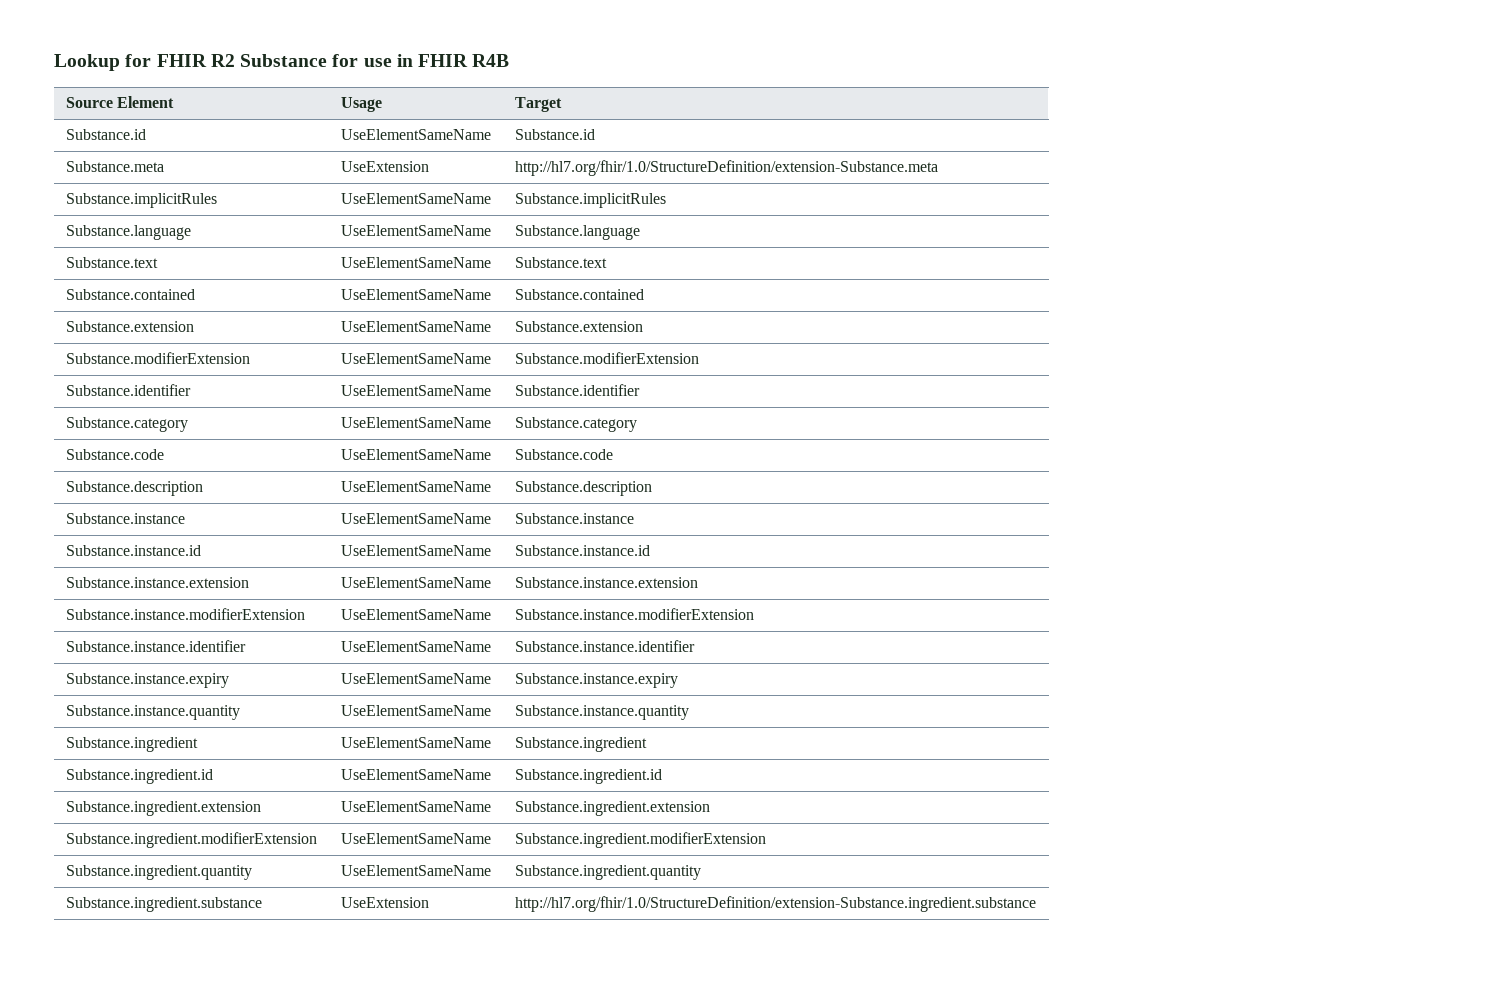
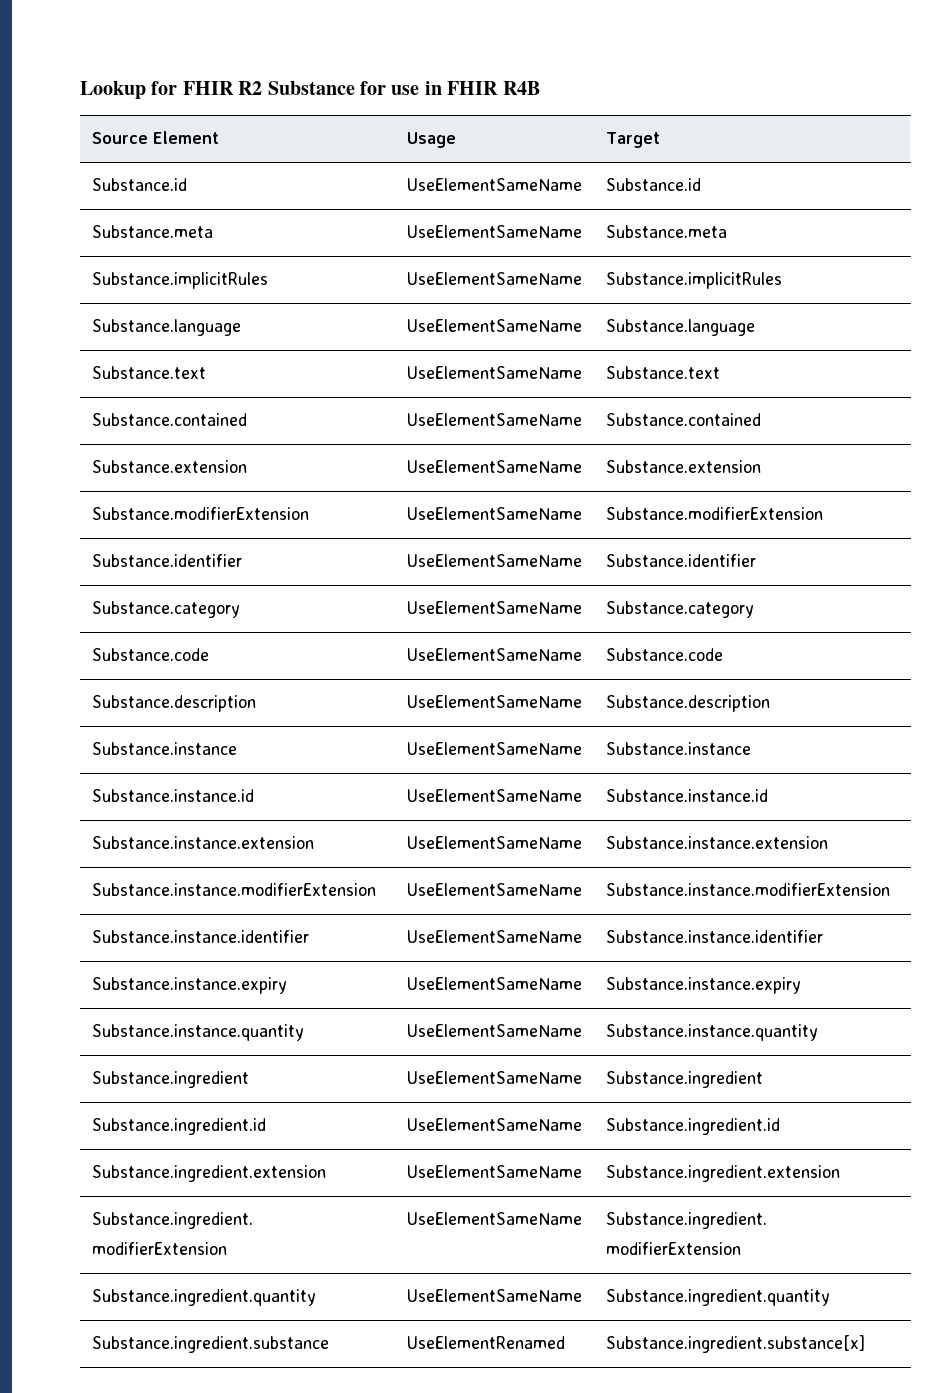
[340,161,429,172] [514,160,938,176] UseExtension | http://hl7.org/fhir/1.0/StructureDefinition/extension-Substance.meta -> [406,225,582,238] [605,225,727,238] UseElementSameName | Substance.meta
[340,897,429,908] [514,896,1036,912] UseExtension | http://hl7.org/fhir/1.0/StructureDefinition/extension-Substance.ingredient.substance -> [406,1336,565,1349] [605,1335,865,1353] UseElementRenamed | Substance.ingredient.substance[x]

